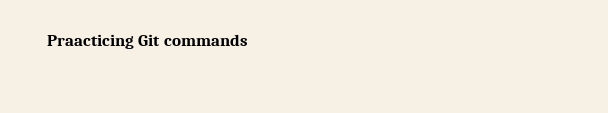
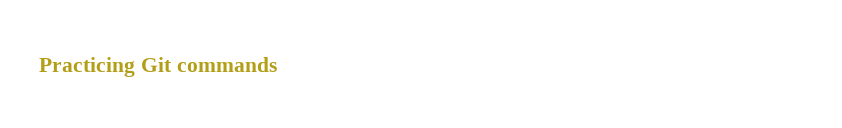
[47,34,134,49] Praacticing -> [39,57,135,77] Practicing

